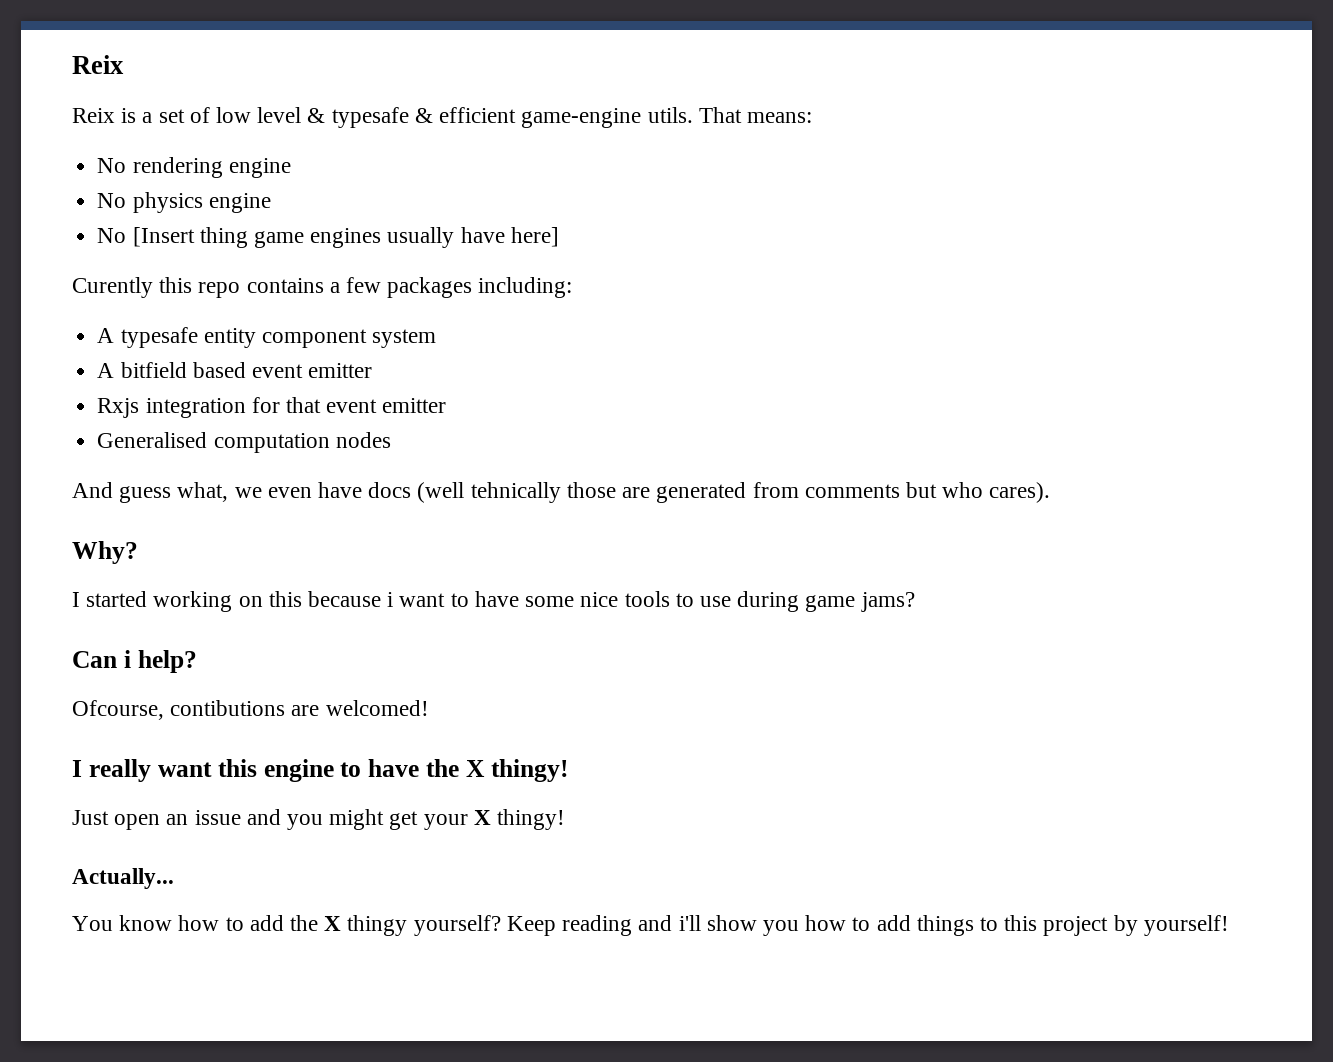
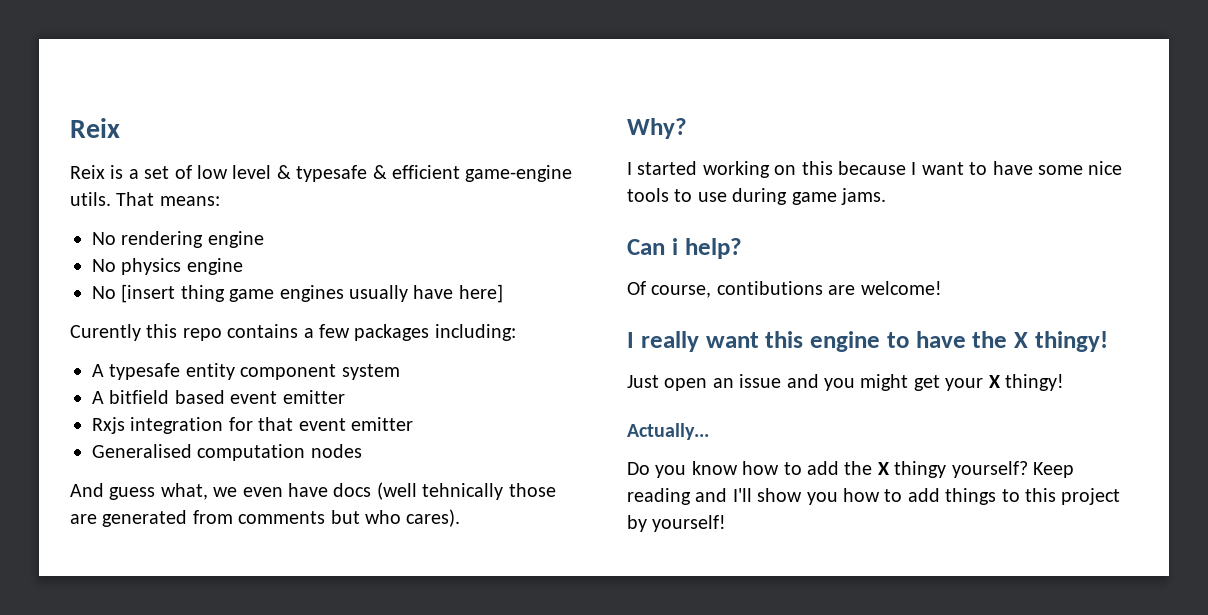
[132,227,195,247] [Insert -> [121,284,176,303] [insert
[387,592,394,607] i -> [911,162,917,175] I
[860,592,915,612] jams? -> [841,188,886,205] jams.
[72,700,164,720] Ofcourse, -> [627,281,712,298] Of course,
[325,700,429,716] welcomed! -> [860,281,942,295] welcome!
[72,916,113,931] You -> [627,462,687,478] Do you
[678,915,701,931] i'll -> [732,488,752,502] I'll

